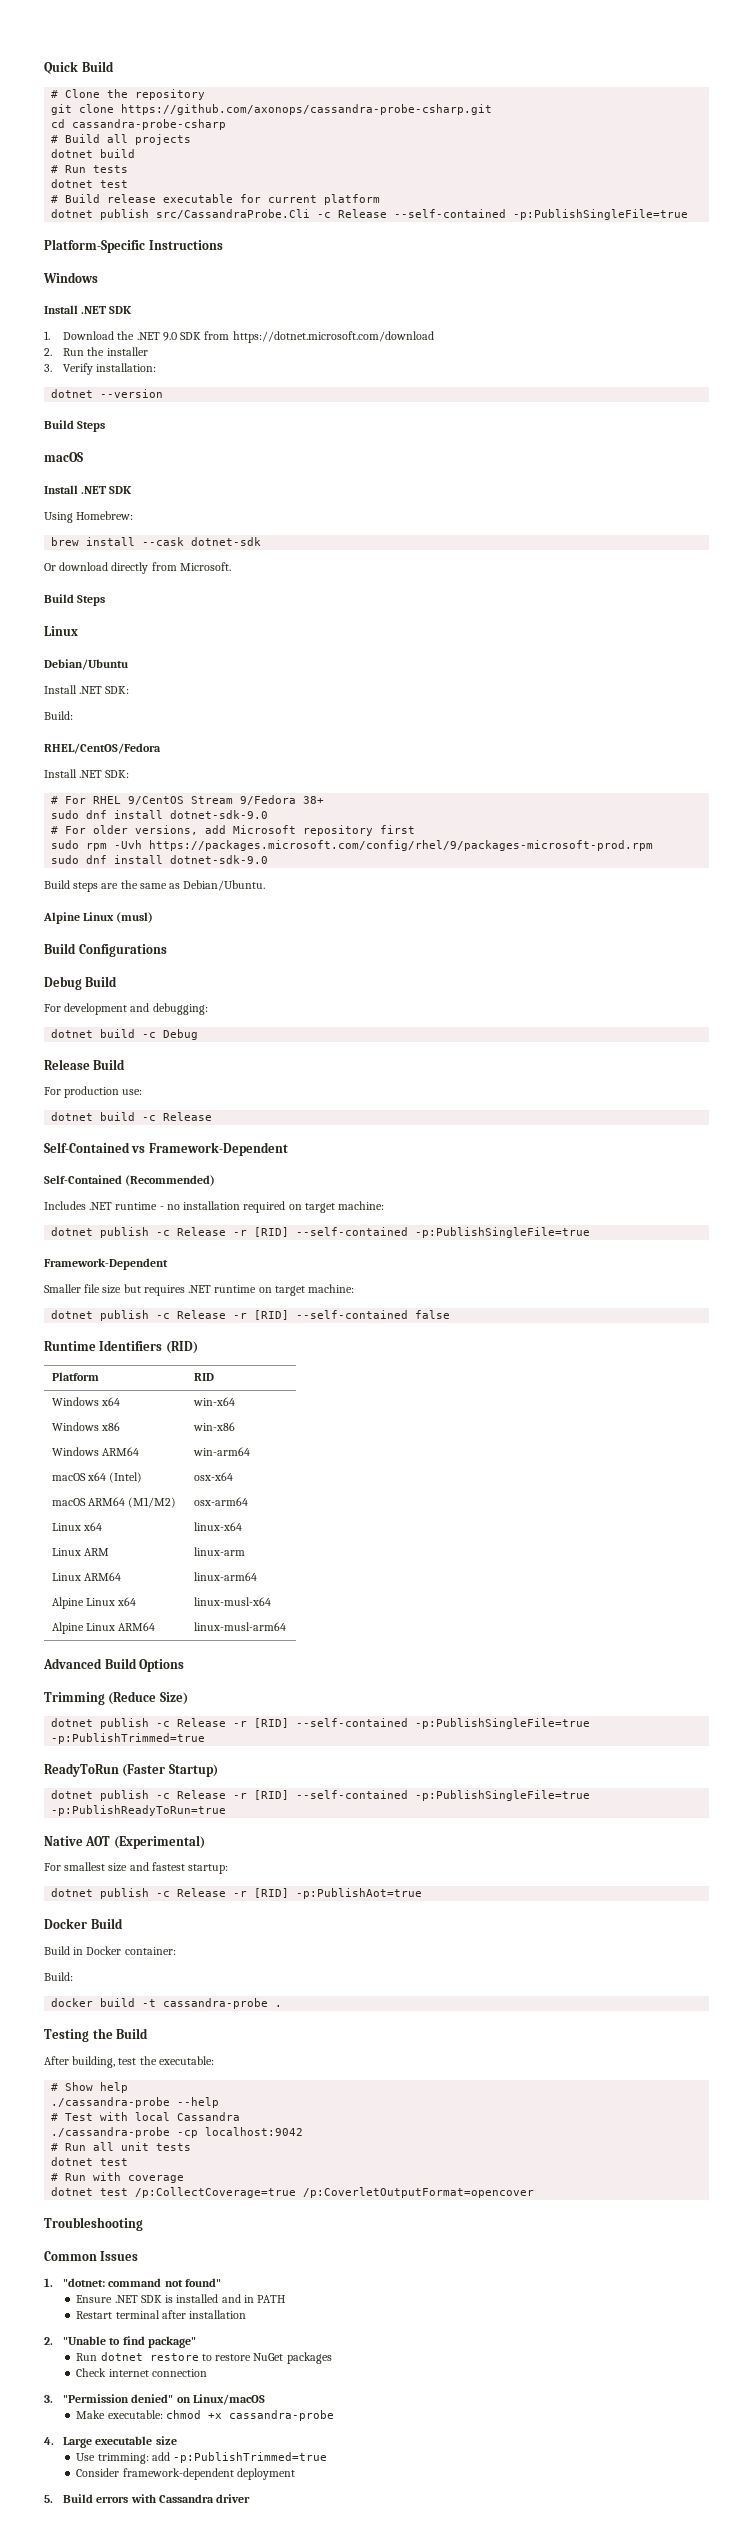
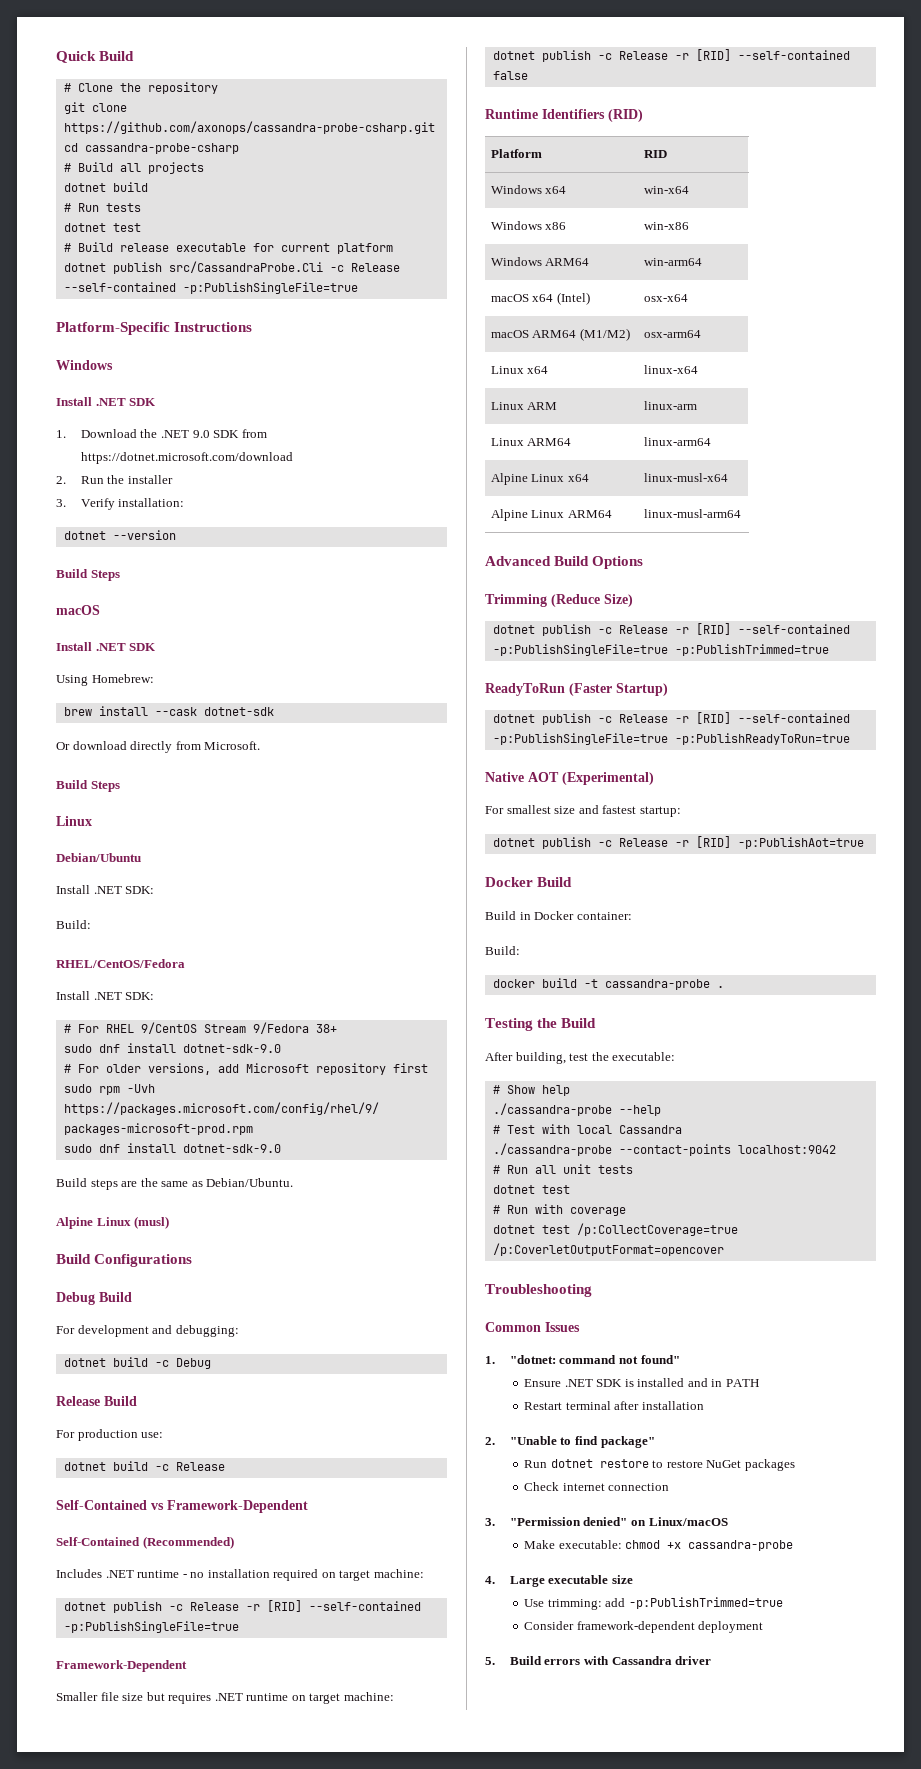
[177,2130,199,2138] -cp -> [618,1144,731,1156] --contact-points

